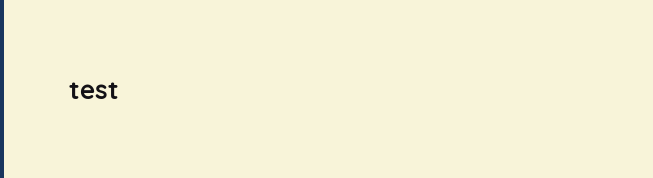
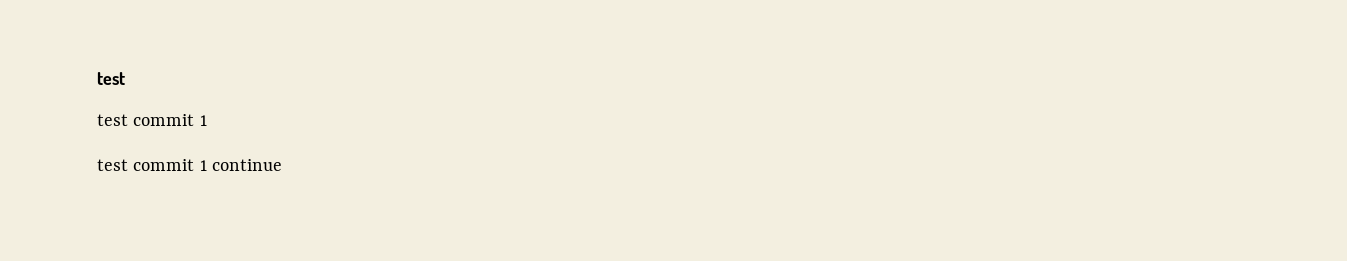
[69,82,119,99] test -> [97,72,125,85] [97,114,207,126] [97,159,283,171] test // test commit 1 // test commit 1 continue

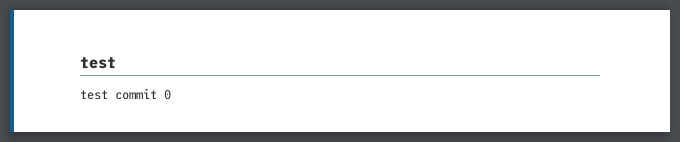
[199,115,207,126] [97,159,283,171] 1 // test commit 1 continue -> [164,89,171,100] 0

